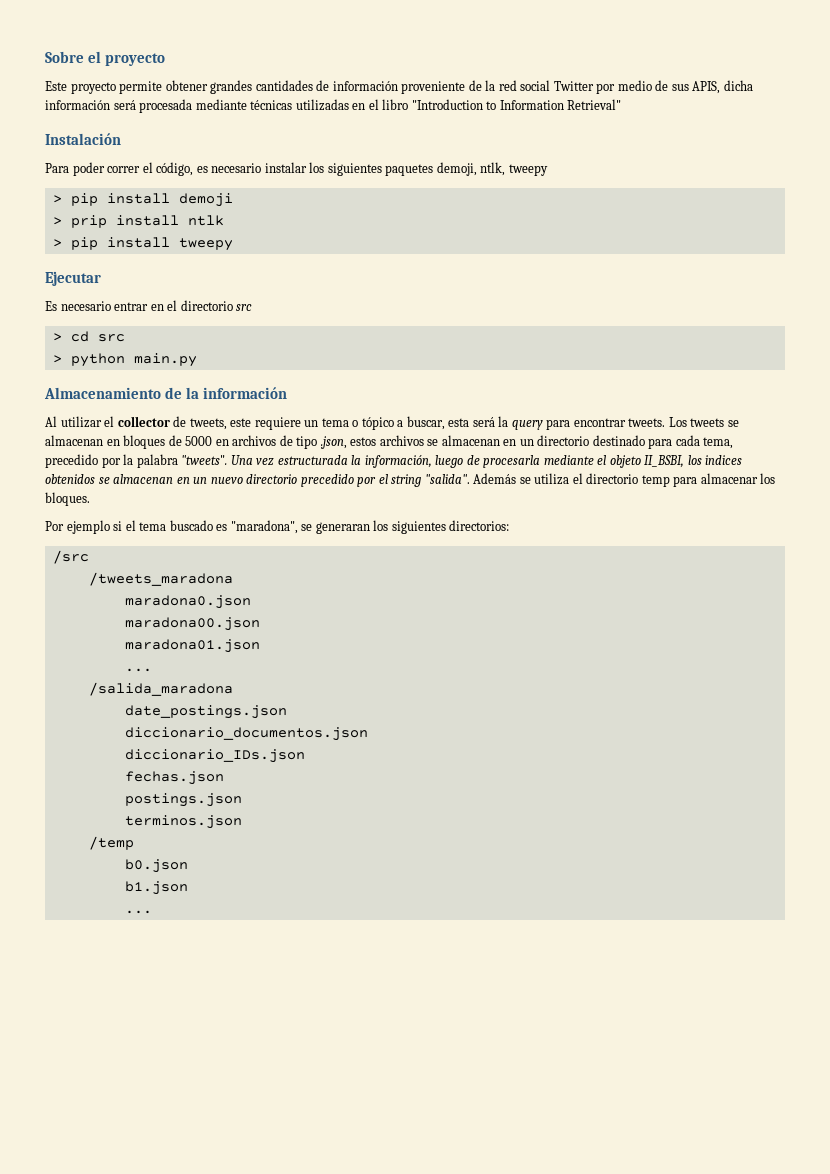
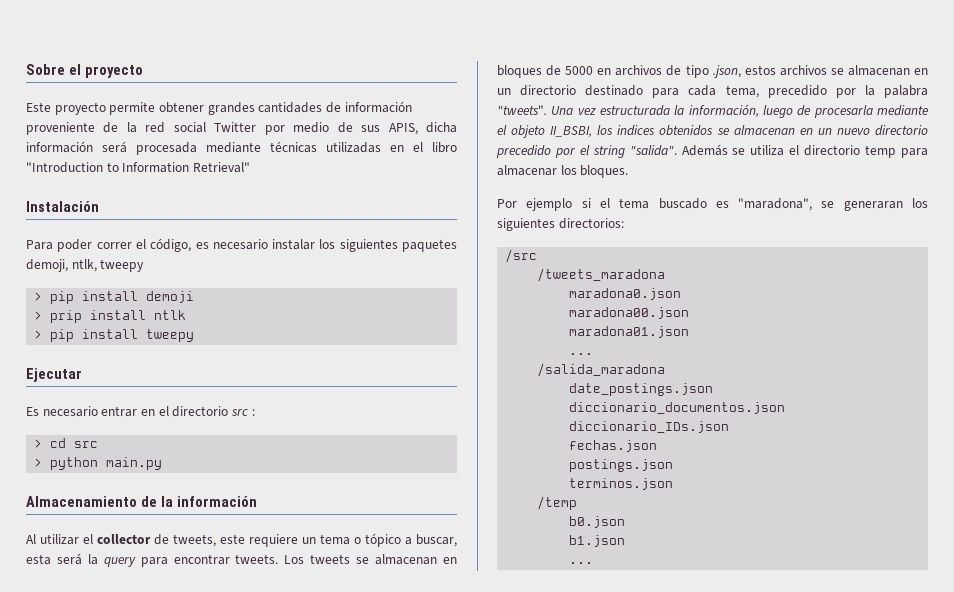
(253, 307) none -> [251,409,255,416] :

